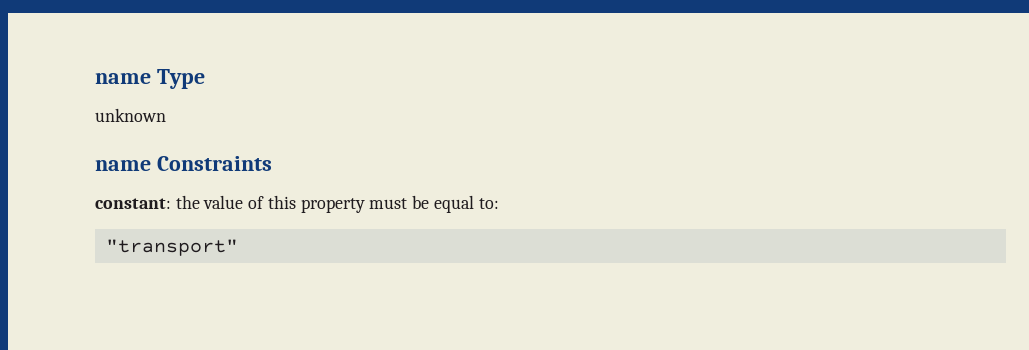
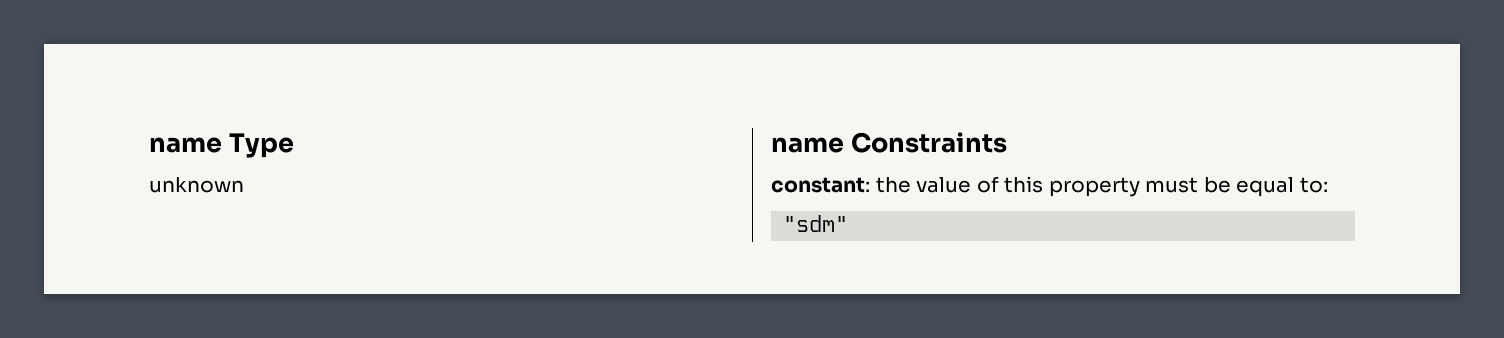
[105,239,238,256] "transport" -> [783,215,849,232] "sdm"

